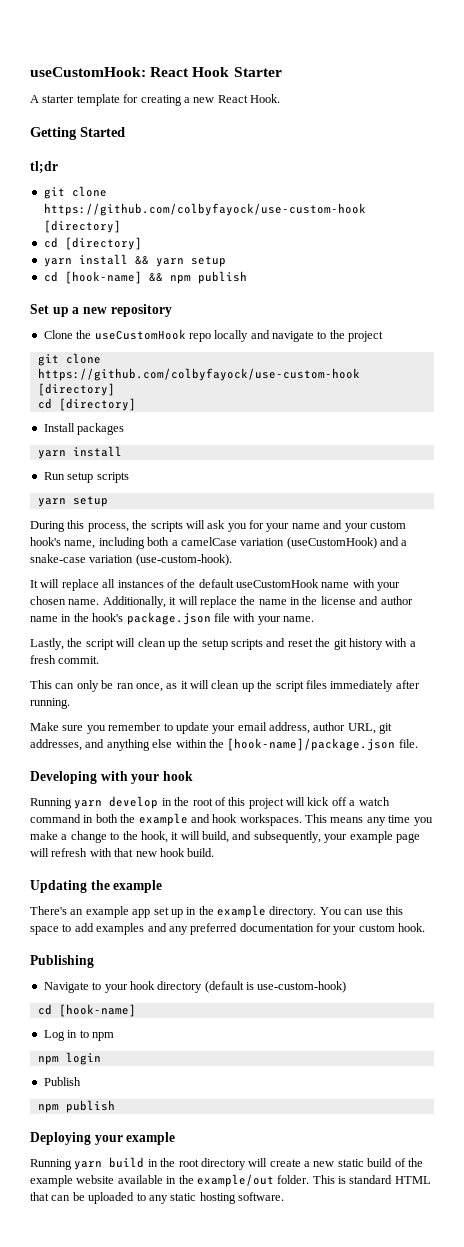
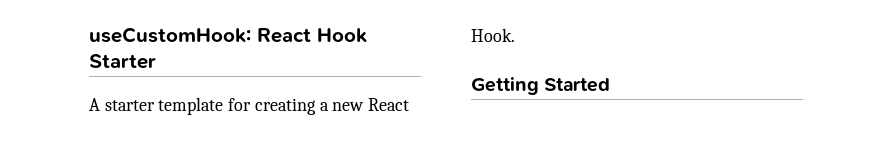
[30,161,58,174] [43,186,107,199] [43,203,366,216] [43,220,121,233] [43,237,142,250] [43,254,226,267] [43,271,247,284] [30,304,172,317] [43,329,384,342] [37,353,101,366] [37,368,360,381] [37,383,115,396] [37,398,136,411] [43,423,125,435] [37,446,122,459] [43,472,129,483] [37,496,108,507] [30,520,406,532] [30,537,408,549] [30,554,232,566] [30,579,401,591] [30,596,413,608] [30,612,314,625] [30,638,416,650] [30,655,100,664] [30,680,420,692] [30,698,70,709] [30,722,393,734] [30,738,418,751] [30,771,193,784] [30,796,390,809] [30,813,433,826] [30,831,420,843] [30,848,215,857] [30,880,163,893] [30,905,403,918] [30,923,426,935] [30,955,94,968] [43,981,347,993] [37,1004,136,1017] [43,1030,114,1041] [37,1052,101,1065] [43,1077,81,1086] [37,1100,115,1113] [30,1132,176,1145] [30,1157,423,1170] [30,1174,431,1187] [30,1192,284,1204] // tl;dr // git clone https://github.com/colbyfayock/use-custom-hook [directory] // cd [directory] // yarn install && yarn setup // cd [hook-name] && npm publish // Set up a new repository // Clone the useCustomHook repo locally and navigate to the project // git clone https://github.com/colbyfayock/use-custom-hook [directory] // cd [directory] // Install packages // yarn install // Run setup scripts // yarn setup // During this process, the scripts will ask you for your name and your custom hook's name, including both a camelCase variation (useCustomHook) and a snake-case variation (use-custom-hook). // It will replace all instances of the default useCustomHook name with your chosen name. Additionally, it will replace the name in the license and author name in the hook's package.json file with your name. // Lastly, the script will clean up the setup scripts and reset the git history with a fresh commit. // This can only be ran once, as it will clean up the script files immediately after running. // Make sure you remember to update your email address, author URL, git addresses, and anything else within the [hook-name]/package.json file. // Developing with your hook // Running yarn develop in the root of this project will kick off a watch command in both the example and hook workspaces. This means any time you make a change to the hook, it will build, and subsequently, your example page will refresh with that new hook build. // Updating the example // There's an example app set up in the example directory. You can use this space to add examples and any preferred documentation for your custom hook. // Publishing // Navigate to your hook directory (default is use-custom-hook) // cd [hook-name] // Log in to npm // npm login // Publish // npm publish // Deploying your example // Running yarn build in the root directory will create a new static build of the example website available in the example/out folder. This is standard HTML that can be uploaded to any static hosting software. -> (611, 85) none

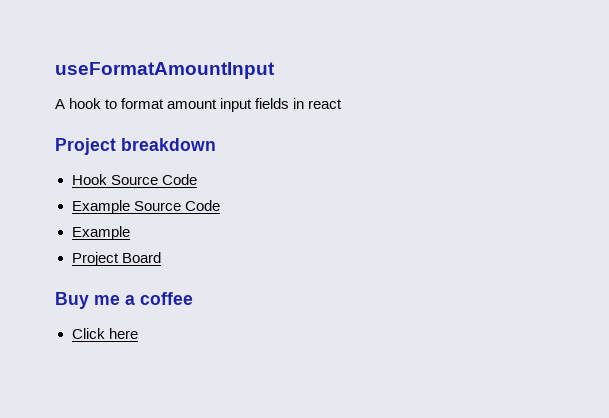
[89,27,367,43] [89,54,156,69] [89,97,410,115] [471,28,515,42] [471,77,611,95] useCustomHook: React Hook Starter // A starter template for creating a new React Hook. // Getting Started -> [55,62,275,79] [55,98,343,112] [55,138,216,155] [71,174,197,185] [71,200,220,214] [71,226,130,240] [71,252,161,266] [55,292,193,309] [71,328,138,339] useFormatAmountInput // A hook to format amount input fields in react // Project breakdown // Hook Source Code // Example Source Code // Example // Project Board // Buy me a coffee // Click here

